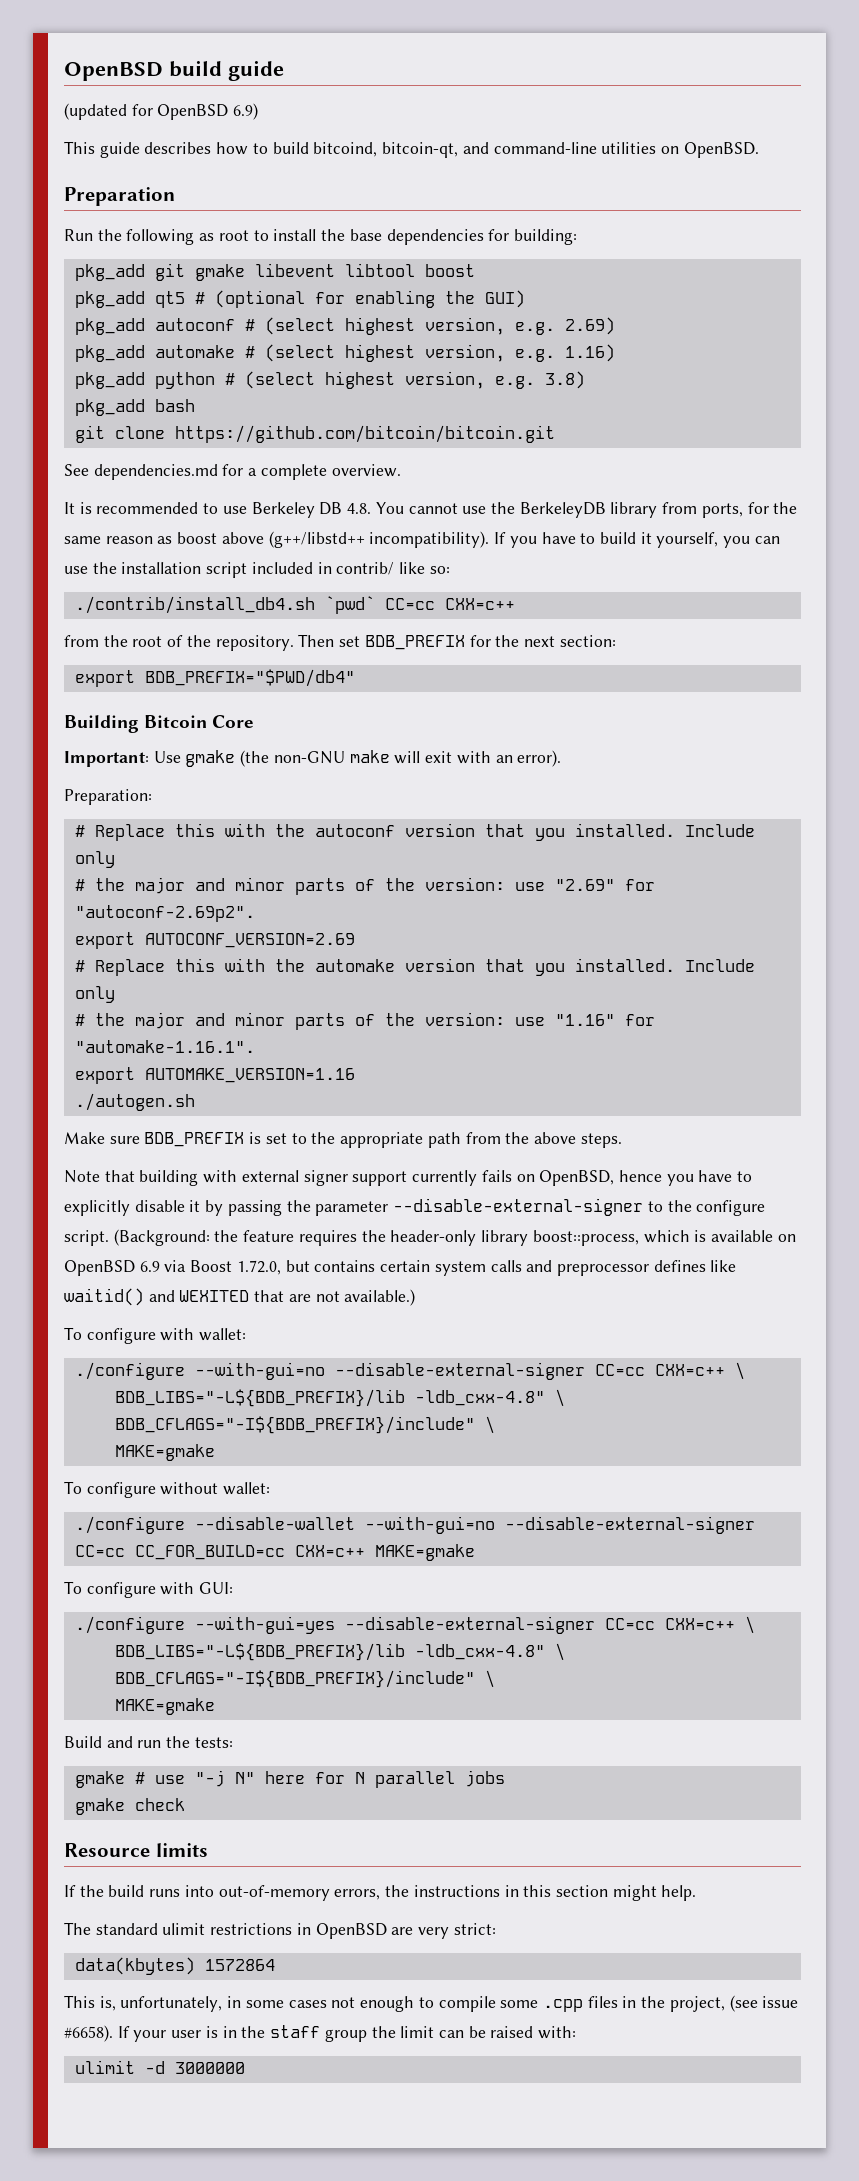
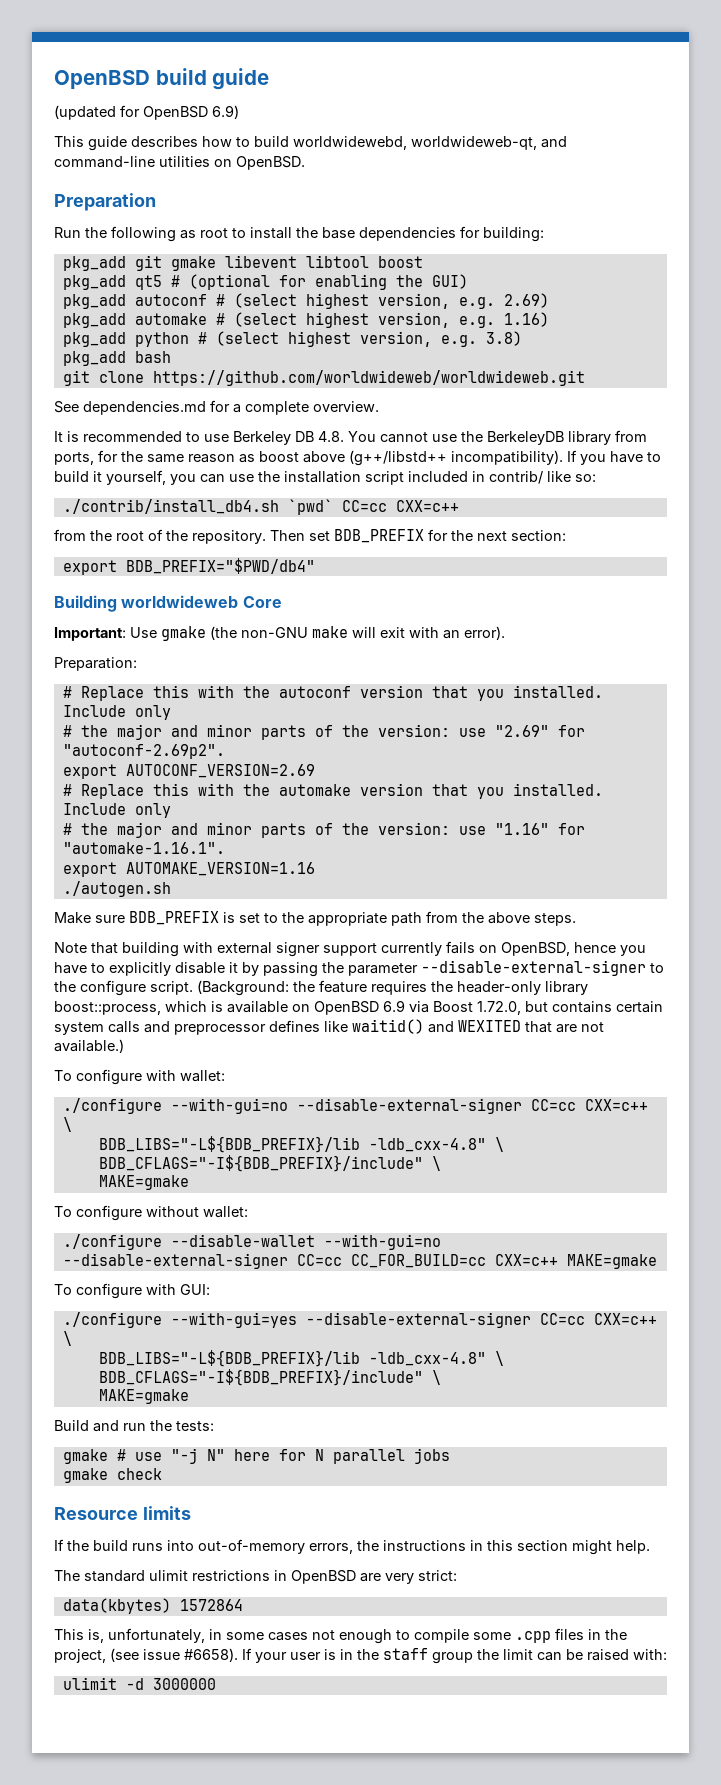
[313,142,459,158] bitcoind, bitcoin-qt, -> [293,136,537,150] worldwidewebd, worldwideweb-qt,
[174,425,555,443] https://github.com/bitcoin/bitcoin.git -> [152,370,585,386] https://github.com/worldwideweb/worldwideweb.git
[144,715,208,728] Bitcoin -> [121,595,239,608] worldwideweb

